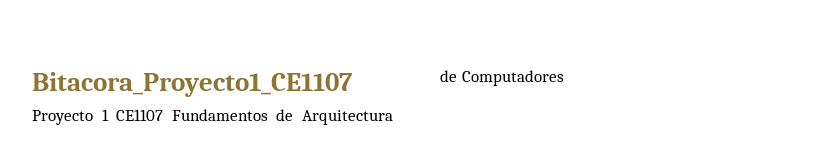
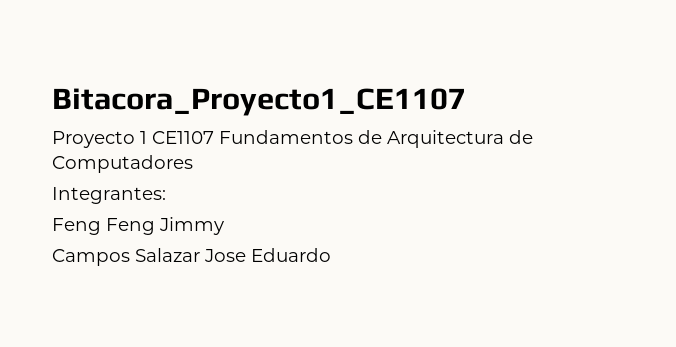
(564, 78) none -> [52,187,166,204] [52,217,224,235] [52,248,331,266] // Integrantes: // Feng Feng Jimmy // Campos Salazar Jose Eduardo

